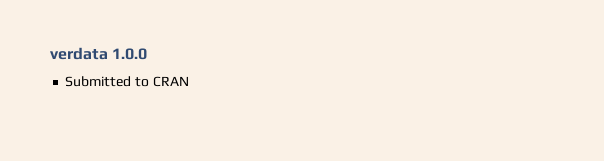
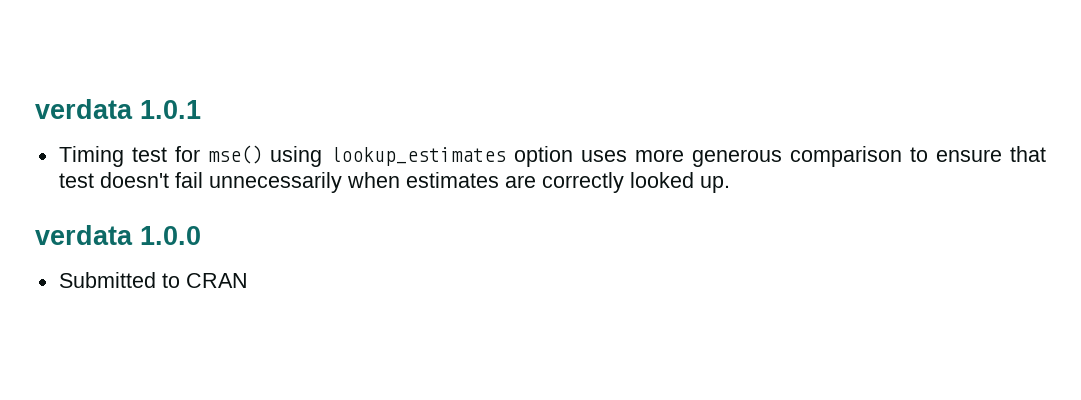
[50,47,108,60] verdata -> [35,99,201,119] [58,145,1047,167] [58,172,730,193] [35,225,133,245] verdata 1.0.1 // Timing test for mse() using lookup_estimates option uses more generous comparison to ensure that test doesn't fail unnecessarily when estimates are correctly looked up. // verdata

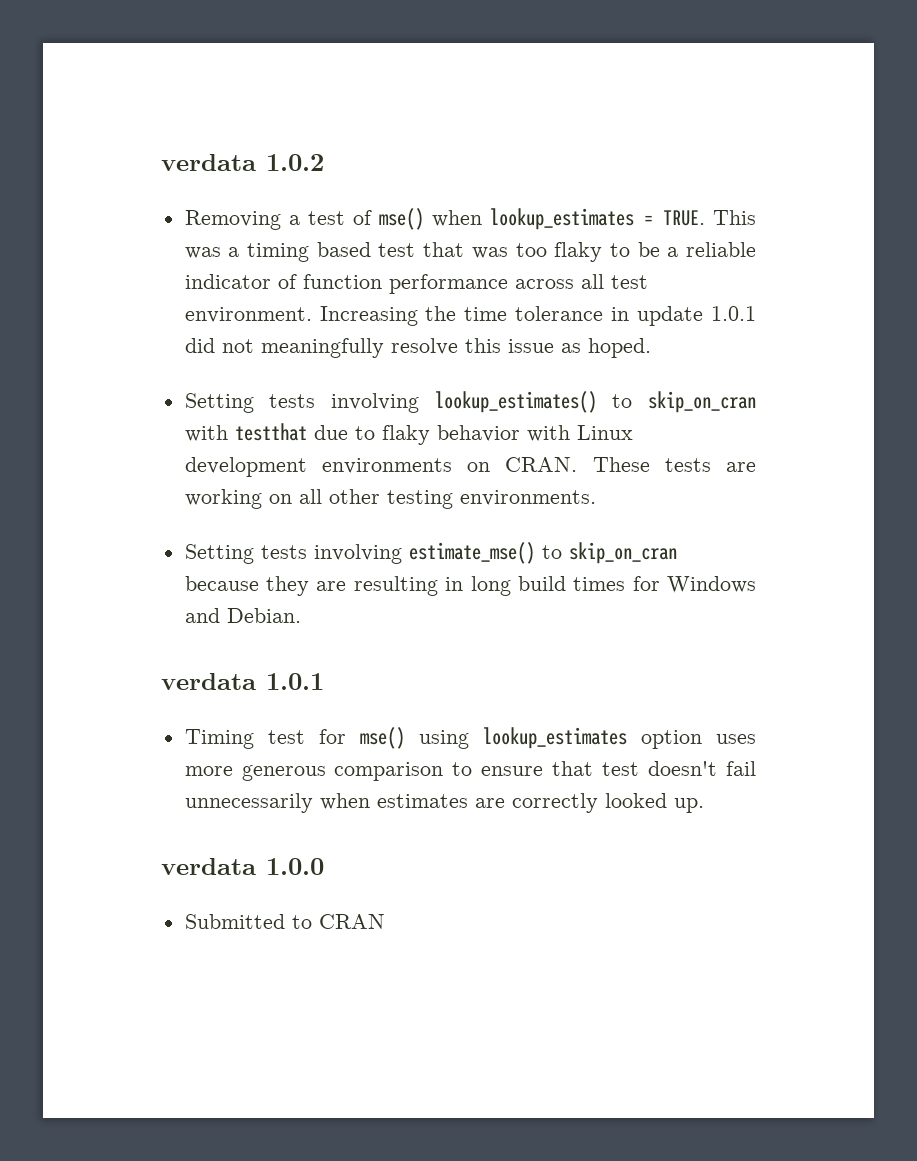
[35,99,133,119] verdata -> [161,154,324,171] [184,208,757,230] [184,242,756,262] [184,274,648,294] [184,306,756,326] [184,338,651,358] [184,391,756,413] [184,423,633,445] [184,457,757,477] [184,489,596,509] [184,542,677,564] [184,576,756,596] [184,608,301,623] [161,673,256,690] verdata 1.0.2 // Removing a test of mse() when lookup_estimates = TRUE. This was a timing based test that was too flaky to be a reliable indicator of function performance across all test environment. Increasing the time tolerance in update 1.0.1 did not meaningfully resolve this issue as hoped. // Setting tests involving lookup_estimates() to skip_on_cran with testthat due to flaky behavior with Linux development environments on CRAN. These tests are working on all other testing environments. // Setting tests involving estimate_mse() to skip_on_cran because they are resulting in long build times for Windows and Debian. // verdata

